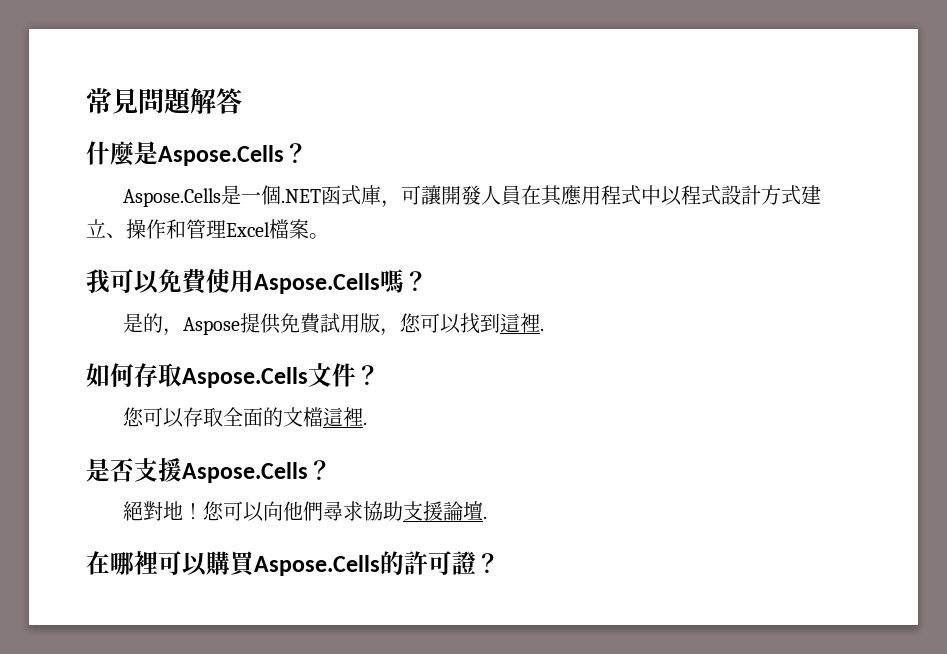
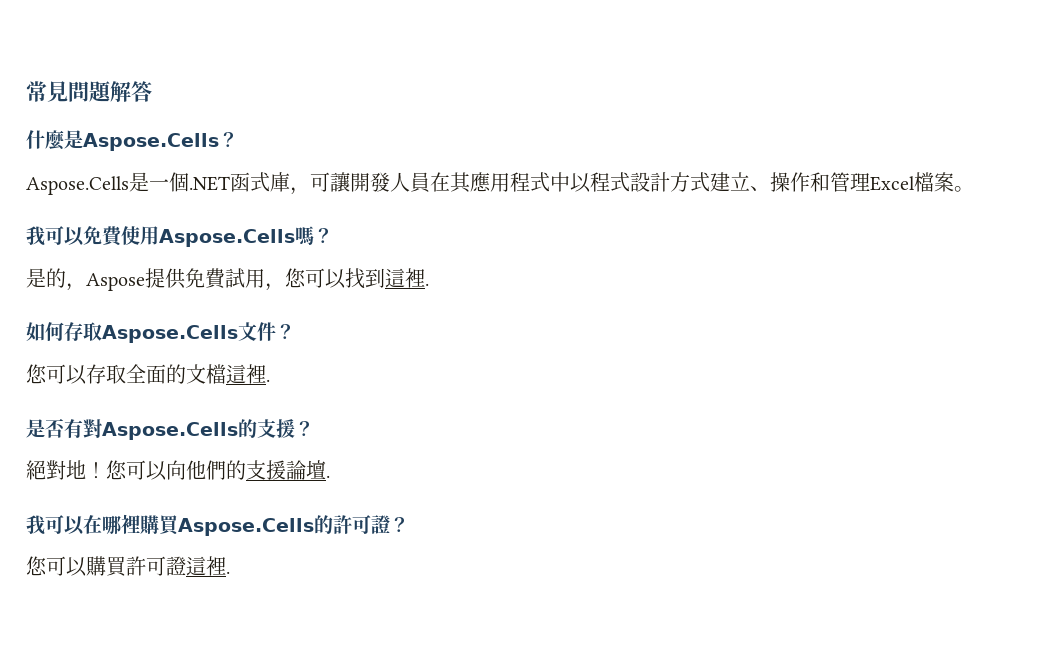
[360,313,381,333] 版 -> (265, 278) none
[134,457,308,483] 支援Aspose.Cells -> [64,419,295,440] 有對Aspose.Cells的支援
[323,501,404,521] 尋求協助 -> [226,460,246,480] 的
[86,551,207,576] 在哪裡可以 -> [26,514,140,535] 我可以在哪裡
(500, 563) none -> [26,556,230,577] // 您可以購買許可證這裡.

